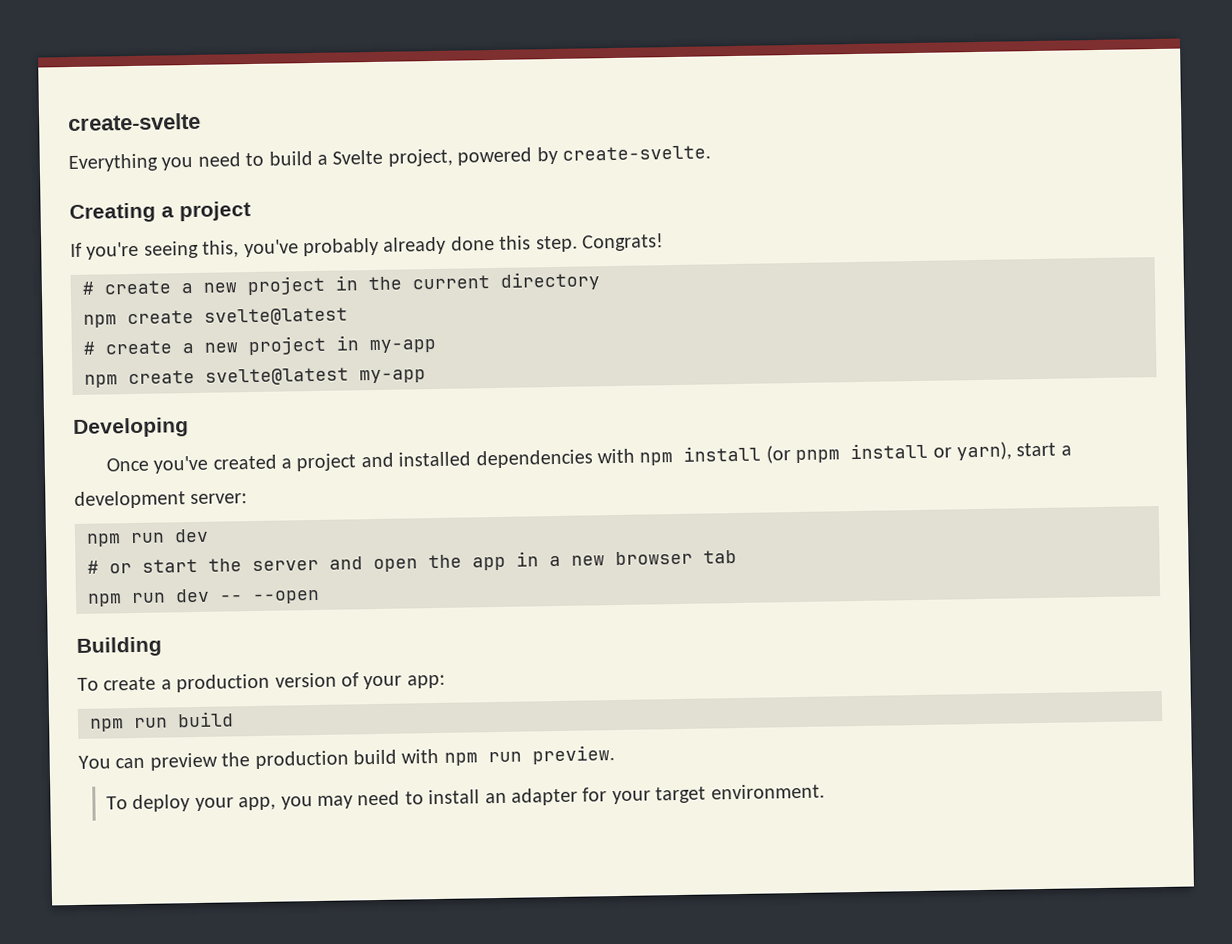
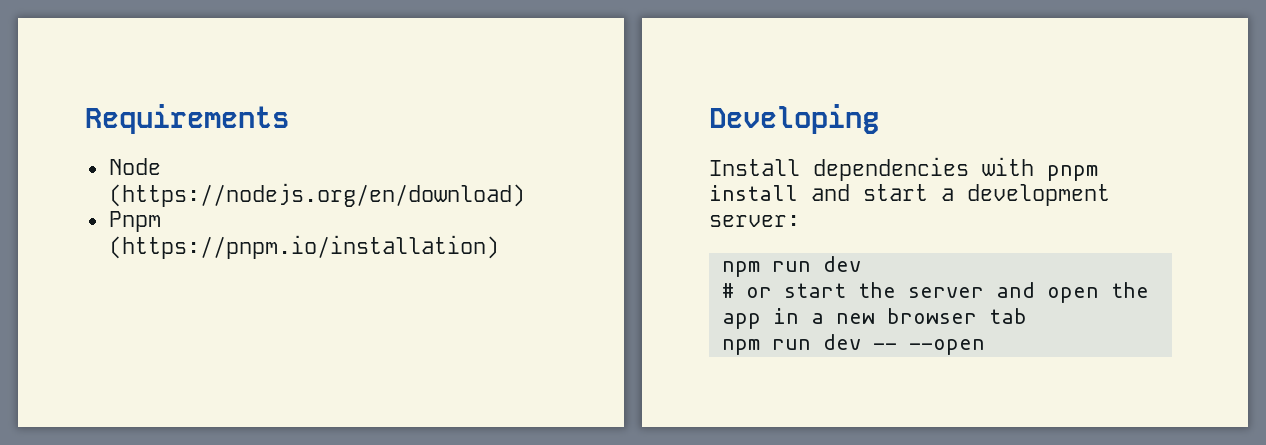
[68,112,201,132] [68,145,711,173] [69,201,251,224] [70,233,664,260] [82,271,600,296] [83,307,348,328] [83,335,436,356] [84,367,426,388] [73,417,189,438] [105,441,1013,474] create-svelte // Everything you need to build a Svelte project, powered by create-svelte. // Creating a project // If you're seeing this, you've probably already done this step. Congrats! // # create a new project in the current directory // npm create svelte@latest // # create a new project in my-app // npm create svelte@latest my-app // Developing // Once you've created a project and installed dependencies with npm install (or pnpm install or yarn), -> [85,104,289,134] [108,158,161,175] [108,183,525,207] [108,211,161,232] [108,235,499,259] [709,104,879,134] [709,157,1098,181] [709,184,850,201] Requirements // Node (https://nodejs.org/en/download) // Pnpm (https://pnpm.io/installation) // Developing // Install dependencies with pnpm install and
[76,636,162,657] [77,672,445,693] [90,711,234,732] [78,745,615,771] [106,783,825,813] // Building // To create a production version of your app: // npm run build // You can preview the production build with npm run preview. // To deploy your app, you may need to install an adapter for your target environment. -> (985, 347) none

